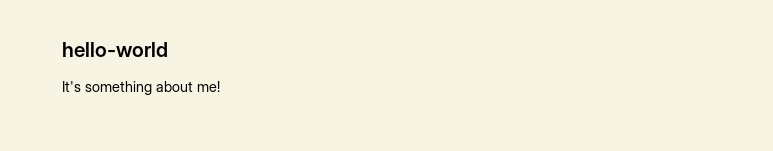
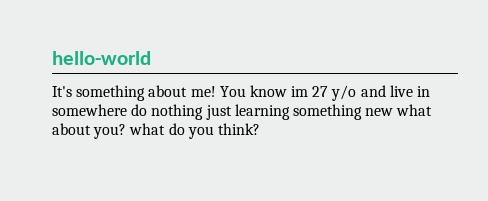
(220, 86) none -> [219,85,431,101] [52,104,433,120] [52,123,260,139] You know im 27 y/o and live in somewhere do nothing just learning something new what about you? what do you think?

